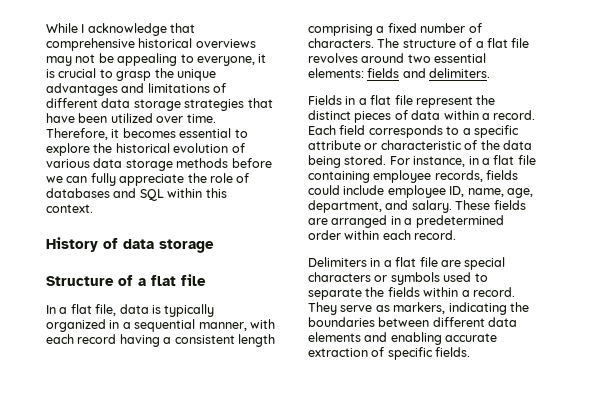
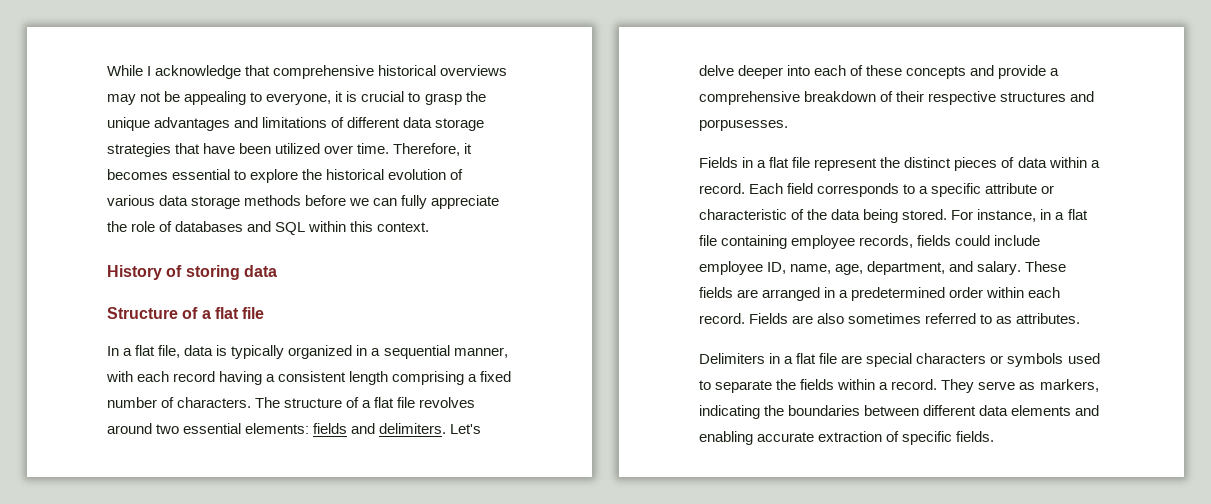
[123,239,214,253] data storage -> [185,265,277,280] storing data
(491, 73) none -> [450,424,482,434] [699,65,1060,79] [699,91,1095,105] [699,119,788,131] Let's delve deeper into each of these concepts and provide a comprehensive breakdown of their respective structures and porpusesses.
(457, 235) none -> [749,313,1081,324] Fields are also sometimes referred to as attributes.

